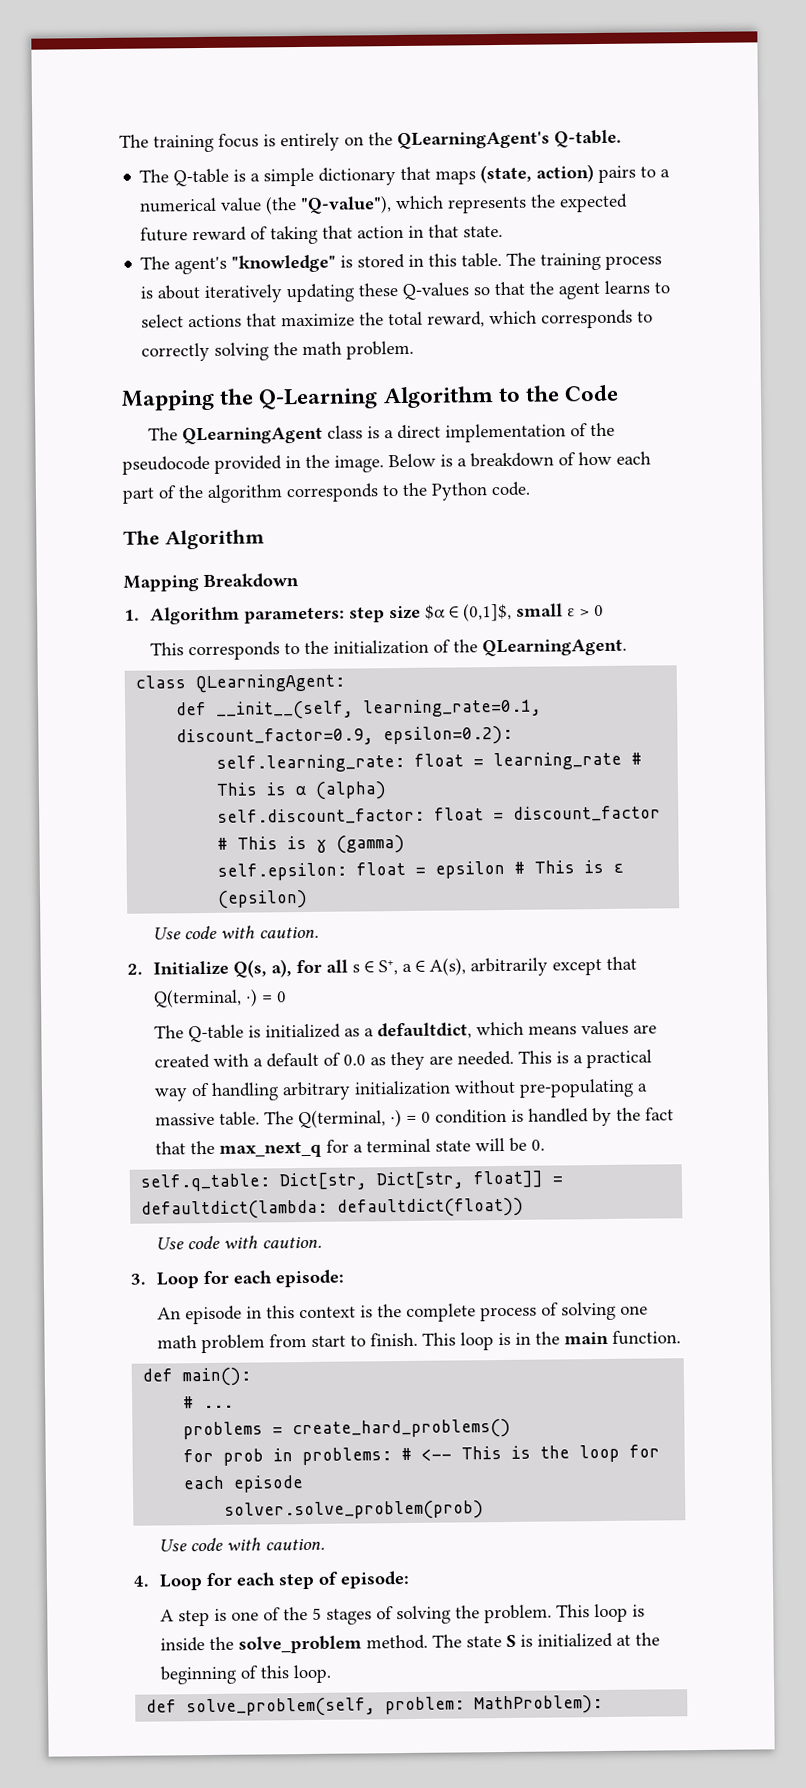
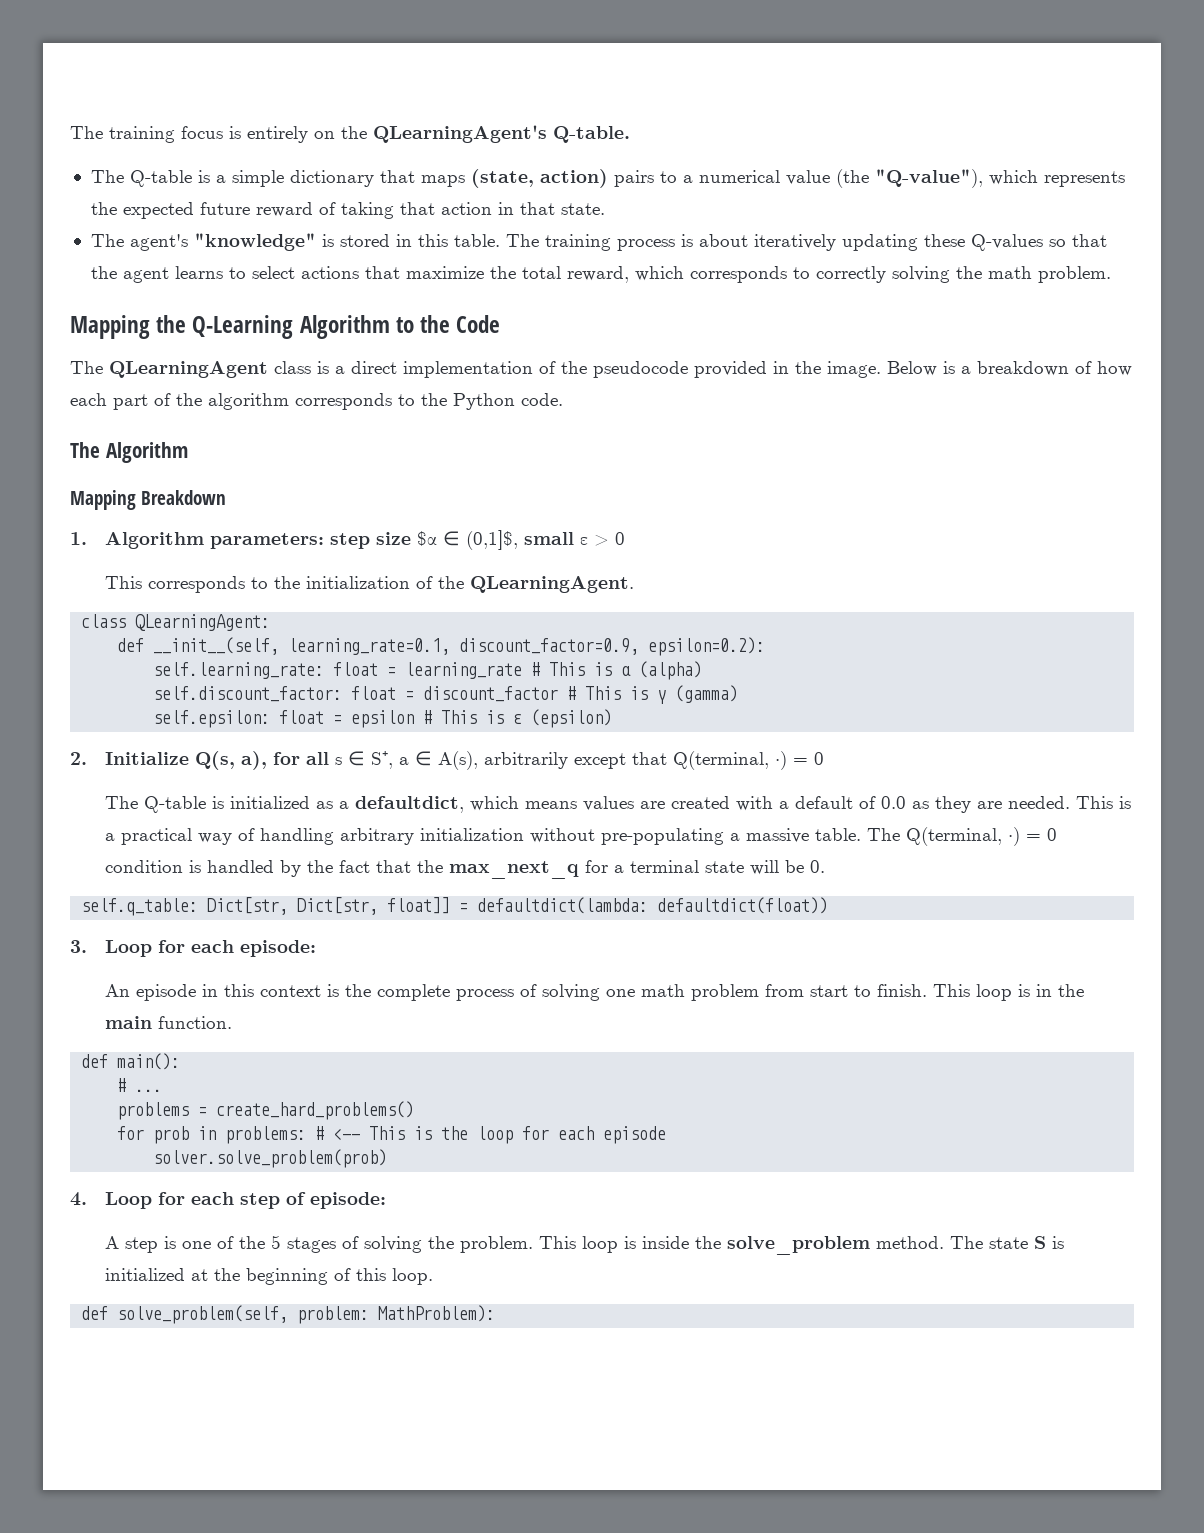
[152,925,319,940] // Use code with caution. -> (613, 718) none
[155,1235,322,1250] // Use code with caution. -> (829, 905) none
[158,1537,325,1552] // Use code with caution. -> (388, 1158) none

